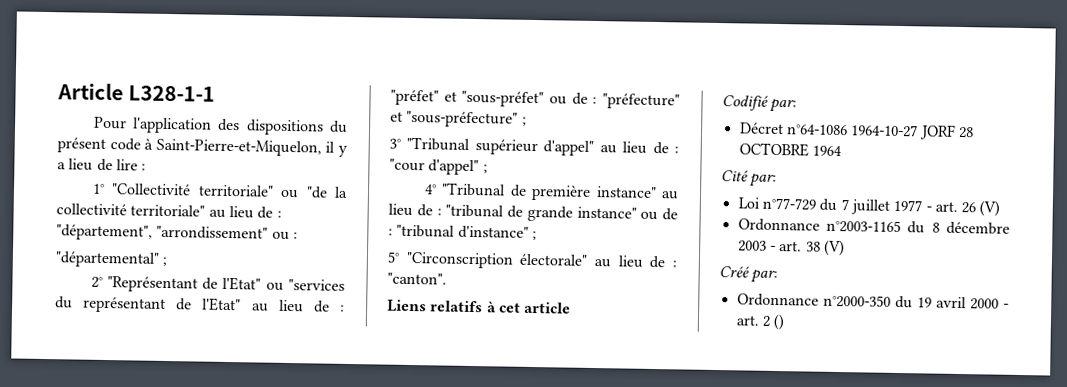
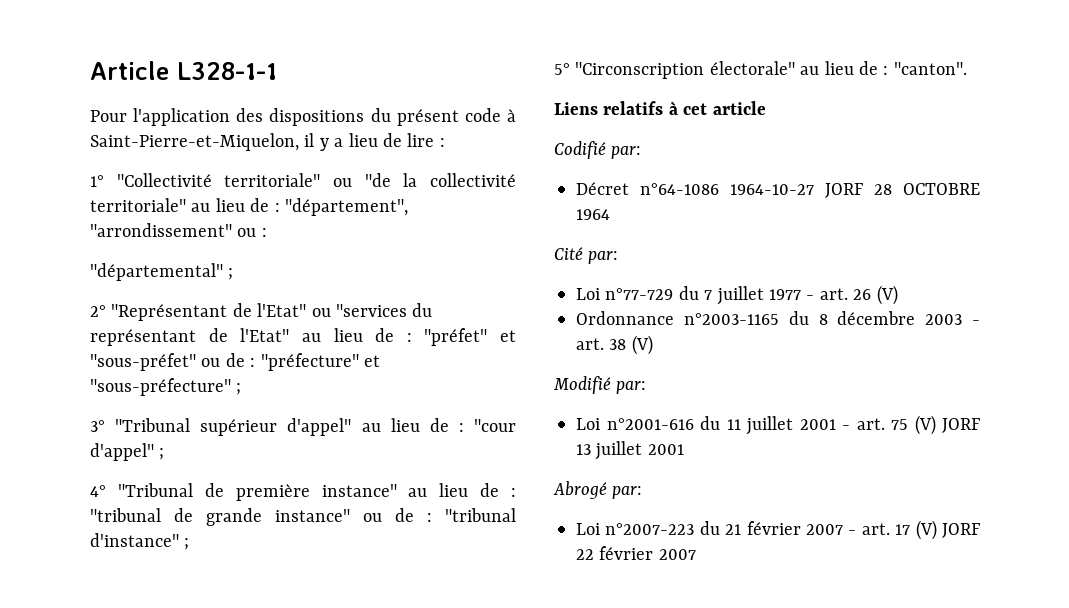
[719,266,779,284] [736,293,1009,310] [735,313,786,331] Créé par: // Ordonnance n°2000-350 du 19 avril 2000 - art. 2 () -> [553,376,647,394] [576,415,980,435] [576,441,684,460] [553,481,643,499] [576,520,980,540] [576,546,696,560] Modifié par: // Loi n°2001-616 du 11 juillet 2001 - art. 75 (V) JORF 13 juillet 2001 // Abrogé par: // Loi n°2007-223 du 21 février 2007 - art. 17 (V) JORF 22 février 2007

